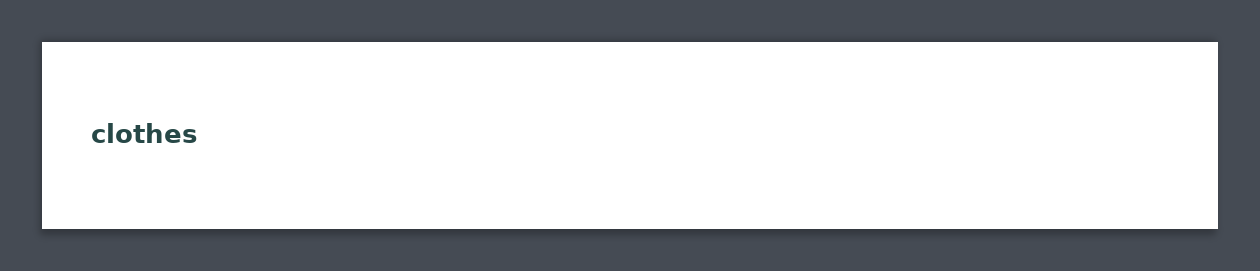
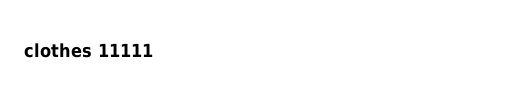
(197, 133) none -> [98,43,153,57] 11111

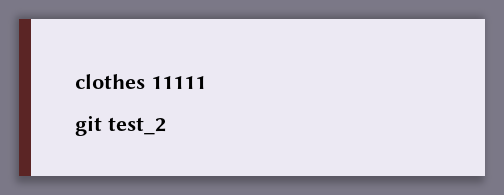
(153, 50) none -> [75,115,166,136] // git test_2

